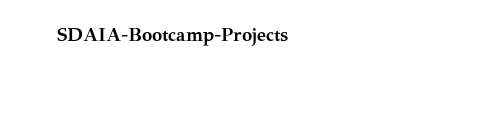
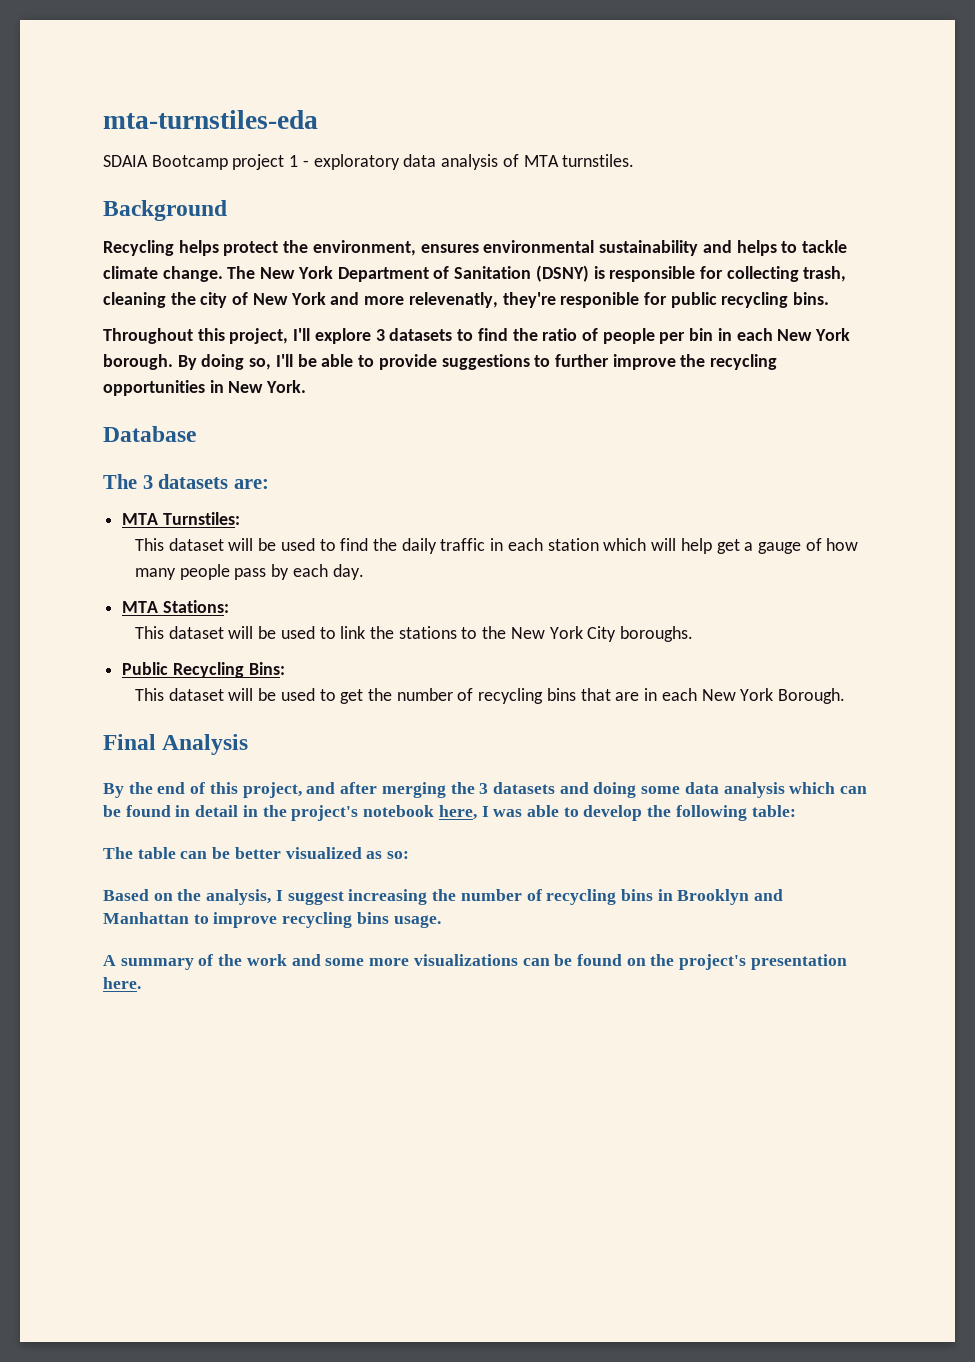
[57,27,288,46] SDAIA-Bootcamp-Projects -> [103,110,318,129] [103,154,635,170] [103,200,227,221] [103,240,847,256] [103,265,847,282] [103,292,830,308] [103,328,851,344] [103,354,778,370] [103,380,307,396] [103,426,196,442] [103,474,269,489] [122,512,240,525] [134,538,859,554] [134,564,364,580] [122,600,229,613] [134,626,694,642] [122,662,285,678] [134,688,845,704] [103,734,249,755] [103,782,868,798] [103,805,796,821] [103,847,410,859] [103,889,784,905] [103,912,441,928] [103,954,847,970] [103,977,141,989] mta-turnstiles-eda // SDAIA Bootcamp project 1 - exploratory data analysis of MTA turnstiles. // Background // Recycling helps protect the environment, ensures environmental sustainability and helps to tackle climate change. The New York Department of Sanitation (DSNY) is responsible for collecting trash, cleaning the city of New York and more relevenatly, they're responible for public recycling bins. // Throughout this project, I'll explore 3 datasets to find the ratio of people per bin in each New York borough. By doing so, I'll be able to provide suggestions to further improve the recycling opportunities in New York. // Database // The 3 datasets are: // MTA Turnstiles: // This dataset will be used to find the daily traffic in each station which will help get a gauge of how many people pass by each day. // MTA Stations: // This dataset will be used to link the stations to the New York City boroughs. // Public Recycling Bins: // This dataset will be used to get the number of recycling bins that are in each New York Borough. // Final Analysis // By the end of this project, and after merging the 3 datasets and doing some data analysis which can be found in detail in the project's notebook here, I was able to develop the following table: // The table can be better visualized as so: // Based on the analysis, I suggest increasing the number of recycling bins in Brooklyn and Manhattan to improve recycling bins usage. // A summary of the work and some more visualizations can be found on the project's presentation here.

